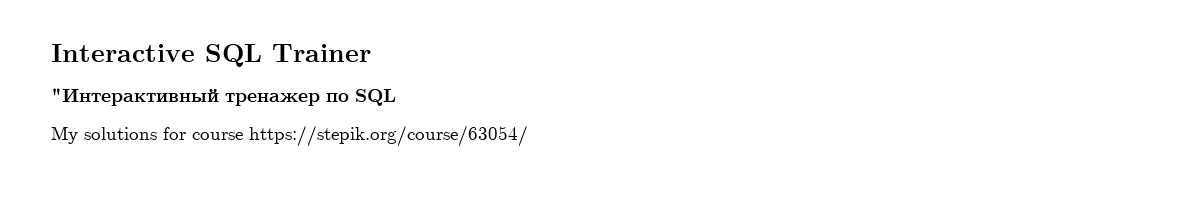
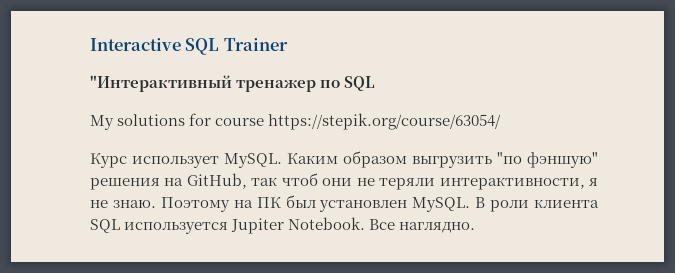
(528, 136) none -> [90,151,598,168] [90,173,599,190] [90,195,599,212] [90,217,476,234] // Курс использует MySQL. Каким образом выгрузить "по фэншую" решения на GitHub, так чтоб они не теряли интерактивности, я не знаю. Поэтому на ПК был установлен MySQL. В роли клиента SQL используется Jupiter Notebook. Все наглядно.

